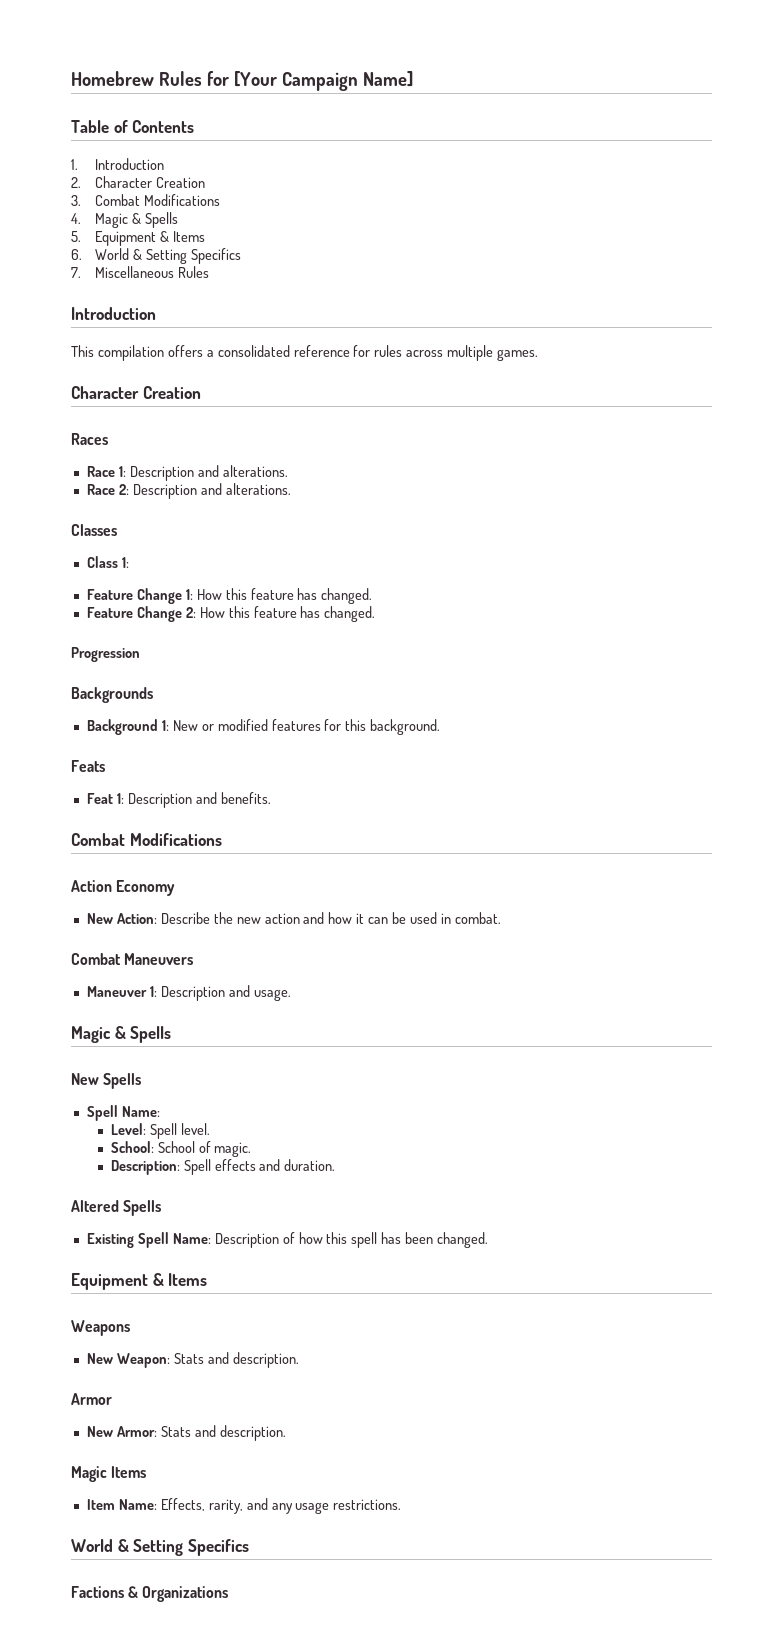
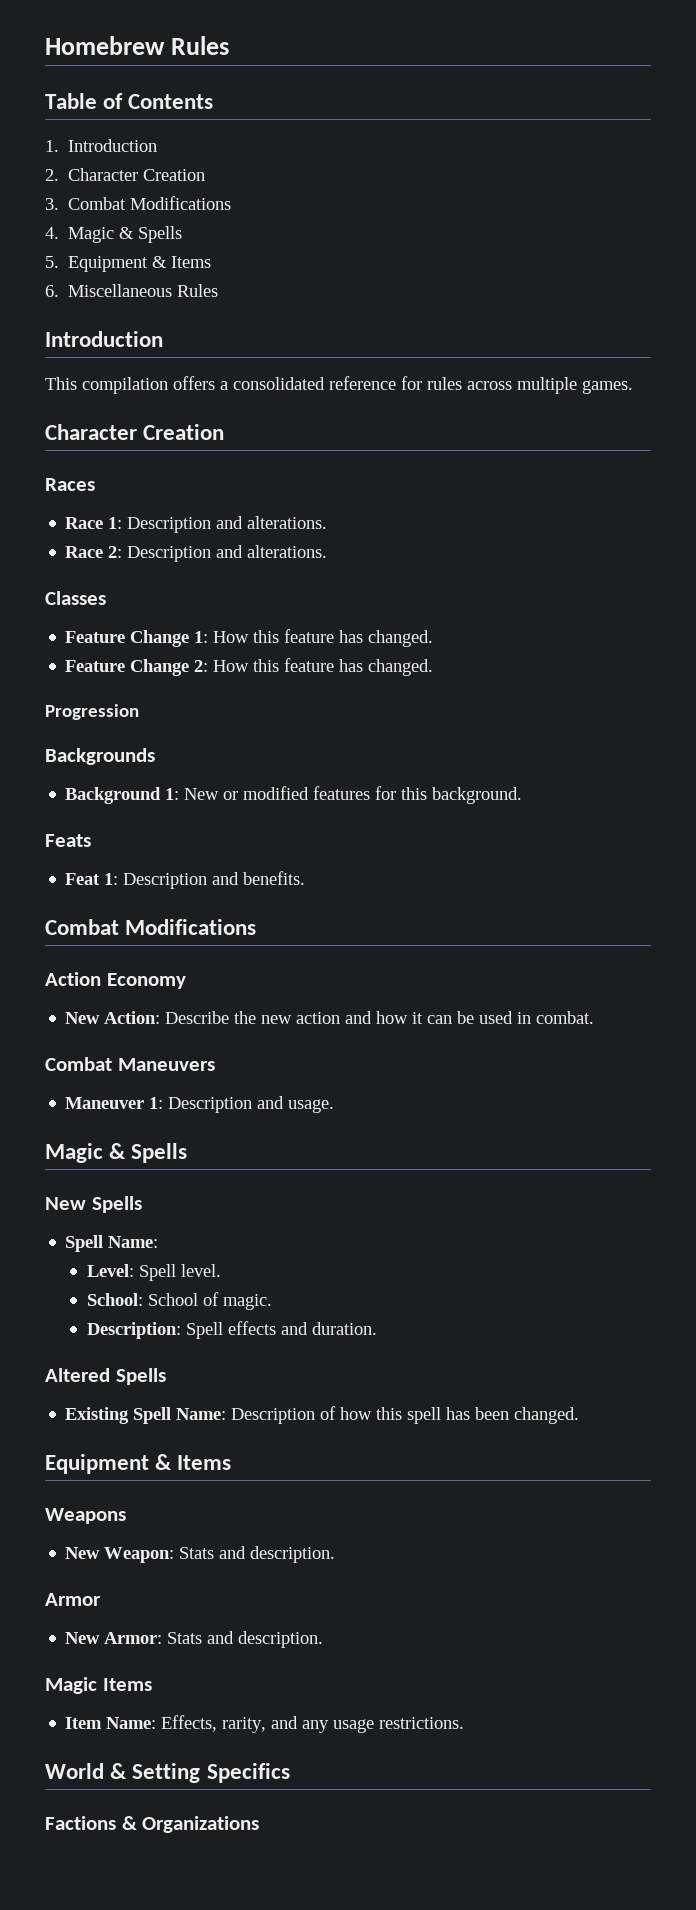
[206,71,413,91] for [Your Campaign Name] -> (230, 45) none
[94,248,241,264] [71,267,81,278] World & Setting Specifics // 7. -> (59, 291) none
[86,556,129,568] // Class 1: -> (106, 598) none

